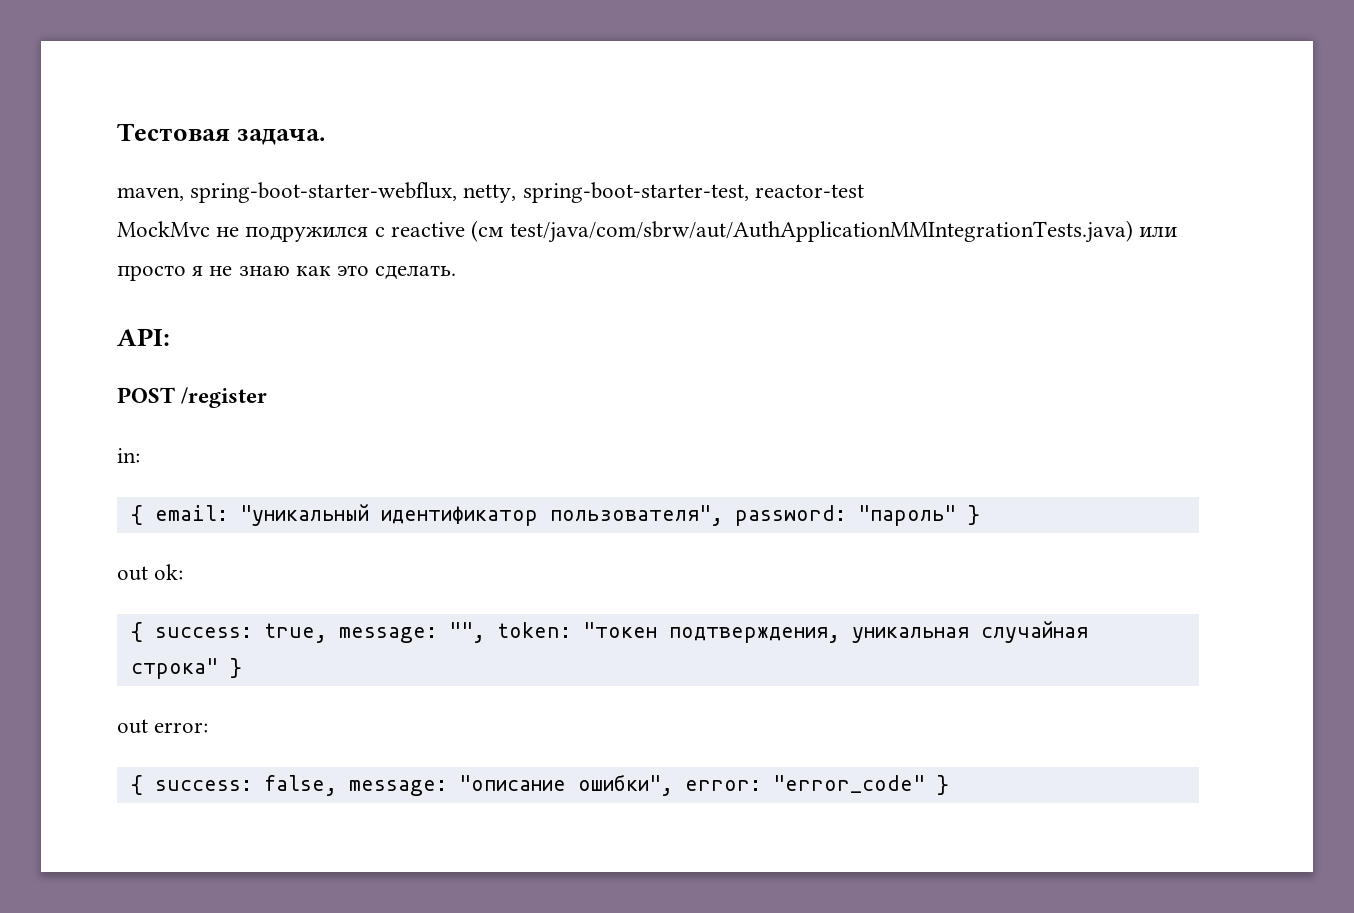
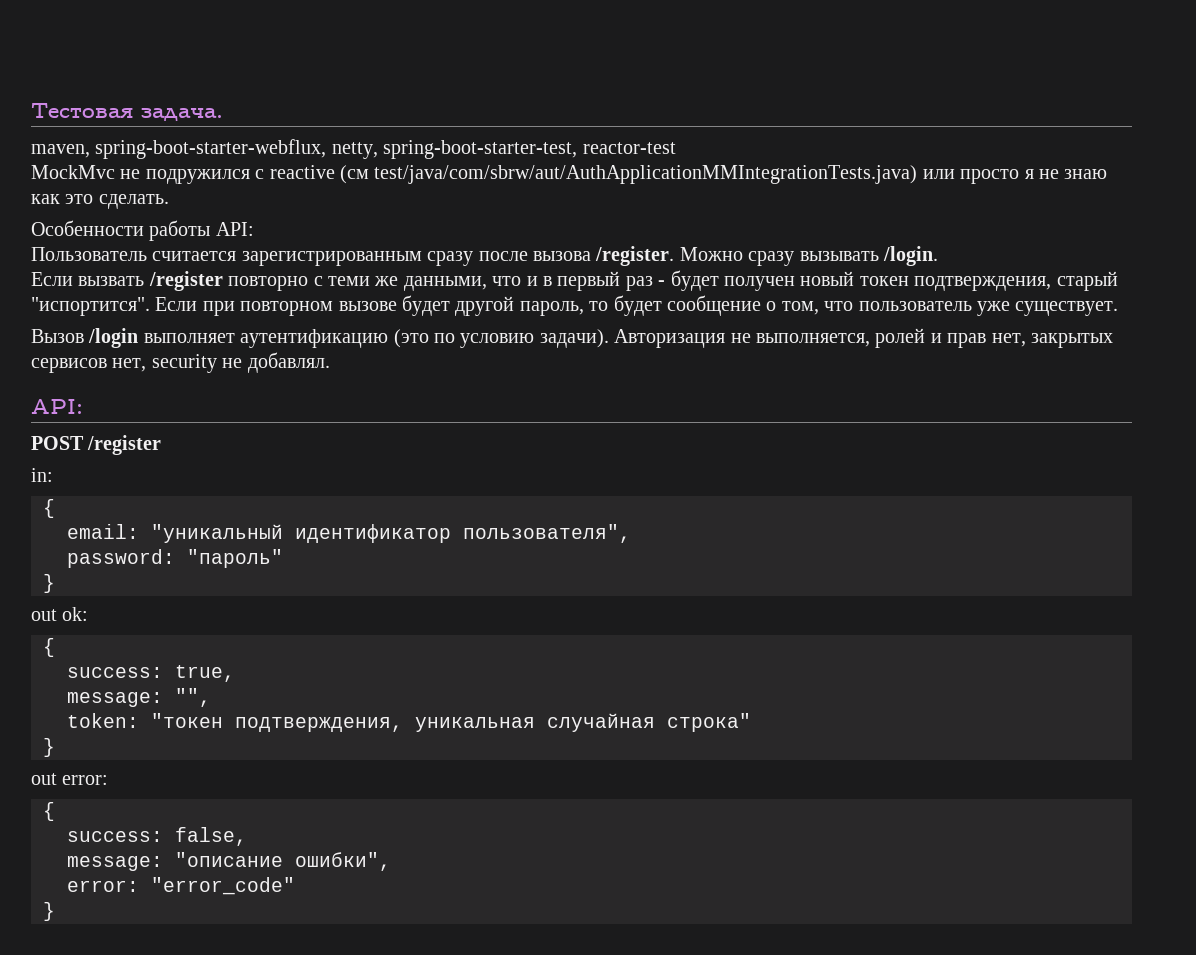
(457, 272) none -> [31,220,254,241] [31,246,938,266] [31,270,1118,291] [31,295,1119,316] [31,328,1113,348] [31,352,330,373] // Особенности работы API: // Пользователь считается зарегистрированным сразу после вызова /register. Можно сразу вызывать /login. // Если вызвать /register повторно с теми же данными, что и в первый раз - будет получен новый токен подтверждения, старый "испортится". Если при повторном вызове будет другой пароль, то будет сообщение о том, что пользователь уже существует. // Вызов /login выполняет аутентификацию (это по условию задачи). Авторизация не выполняется, ролей и прав нет, закрытых сервисов нет, security не добавлял.
(143, 515) none -> (55, 508) //
(723, 515) none -> (631, 533) //
(956, 515) none -> (283, 558) //
(143, 632) none -> (55, 647) //
(327, 633) none -> (235, 673) //
(485, 632) none -> (211, 697) //
(218, 668) none -> (751, 722) //
(143, 785) none -> (55, 811) //
(337, 785) none -> (247, 836) //
(673, 785) none -> (391, 861) //
(925, 784) none -> (295, 886) //

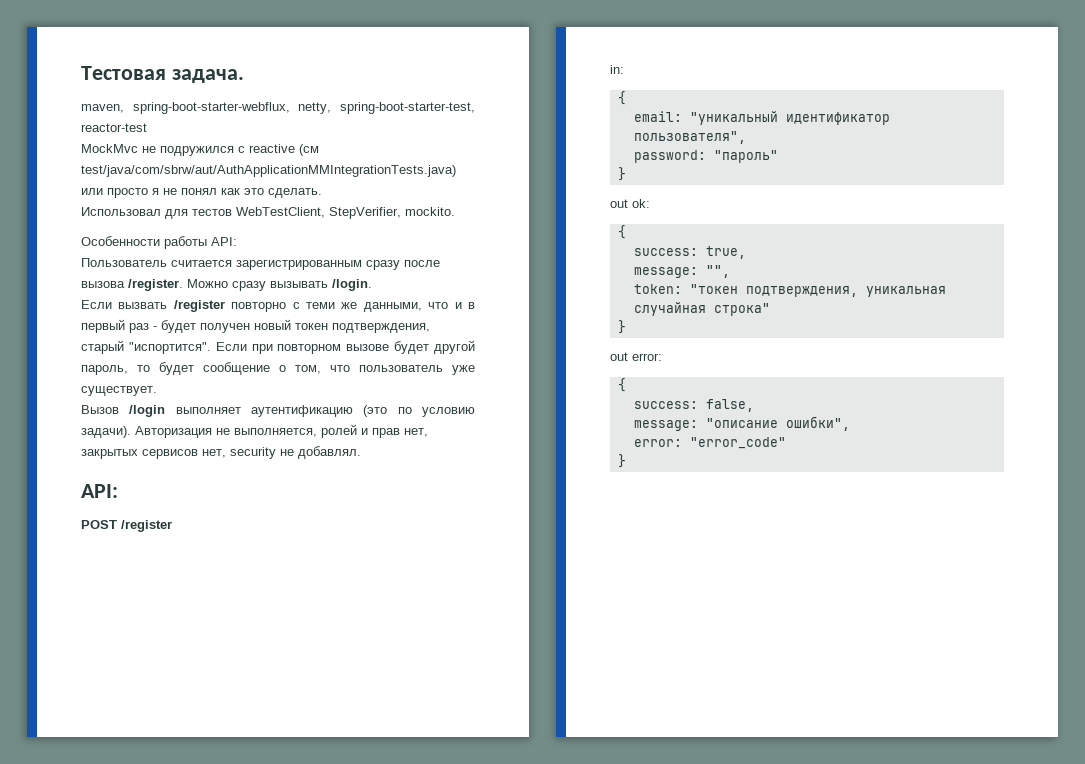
[1064,169,1108,179] знаю -> [181,188,217,195] понял
(169, 201) none -> [81,207,455,219] // Использовал для тестов WebTestClient, StepVerifier, mockito.

